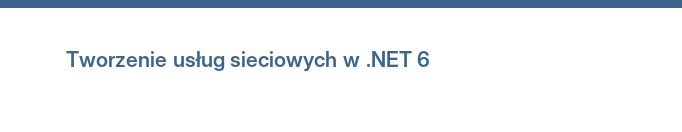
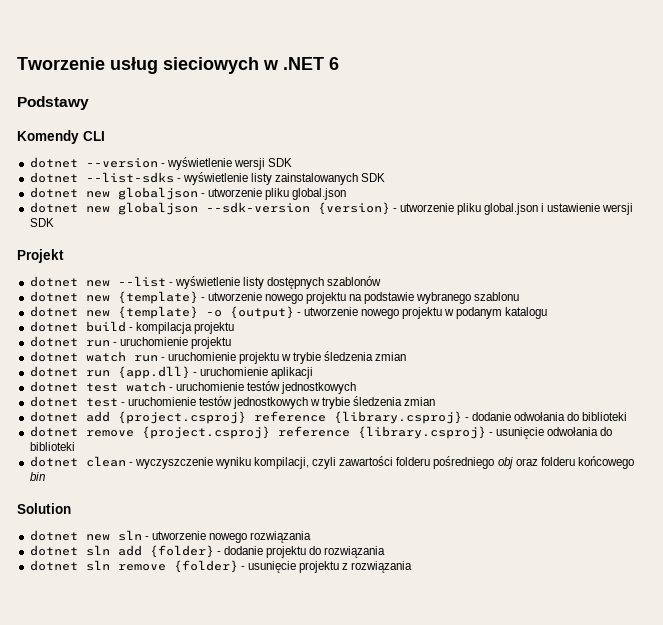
(431, 59) none -> [17,96,89,110] [17,130,105,144] [29,157,293,170] [29,172,386,185] [29,187,347,200] [29,202,634,215] [29,218,54,227] [17,249,64,263] [29,276,382,289] [29,291,520,304] [29,306,548,319] [29,321,234,334] [29,336,231,349] [29,351,407,364] [29,366,313,379] [29,381,357,394] [29,396,436,409] [29,411,628,424] [29,426,613,439] [29,442,75,451] [29,456,634,469] [29,472,45,481] [17,503,71,514] [29,530,312,543] [29,545,386,558] [29,560,413,573] // Podstawy // Komendy CLI // dotnet --version - wyświetlenie wersji SDK // dotnet --list-sdks - wyświetlenie listy zainstalowanych SDK // dotnet new globaljson - utworzenie pliku global.json // dotnet new globaljson --sdk-version {version} - utworzenie pliku global.json i ustawienie wersji SDK // Projekt // dotnet new --list - wyświetlenie listy dostępnych szablonów // dotnet new {template} - utworzenie nowego projektu na podstawie wybranego szablonu // dotnet new {template} -o {output} - utworzenie nowego projektu w podanym katalogu // dotnet build - kompilacja projektu // dotnet run - uruchomienie projektu // dotnet watch run - uruchomienie projektu w trybie śledzenia zmian // dotnet run {app.dll} - uruchomienie aplikacji // dotnet test watch - uruchomienie testów jednostkowych // dotnet test - uruchomienie testów jednostkowych w trybie śledzenia zmian // dotnet add {project.csproj} reference {library.csproj} - dodanie odwołania do biblioteki // dotnet remove {project.csproj} reference {library.csproj} - usunięcie odwołania do biblioteki // dotnet clean - wyczyszczenie wyniku kompilacji, czyli zawartości folderu pośredniego obj oraz folderu końcowego bin // Solution // dotnet new sln - utworzenie nowego rozwiązania // dotnet sln add {folder} - dodanie projektu do rozwiązania // dotnet sln remove {folder} - usunięcie projektu z rozwiązania

